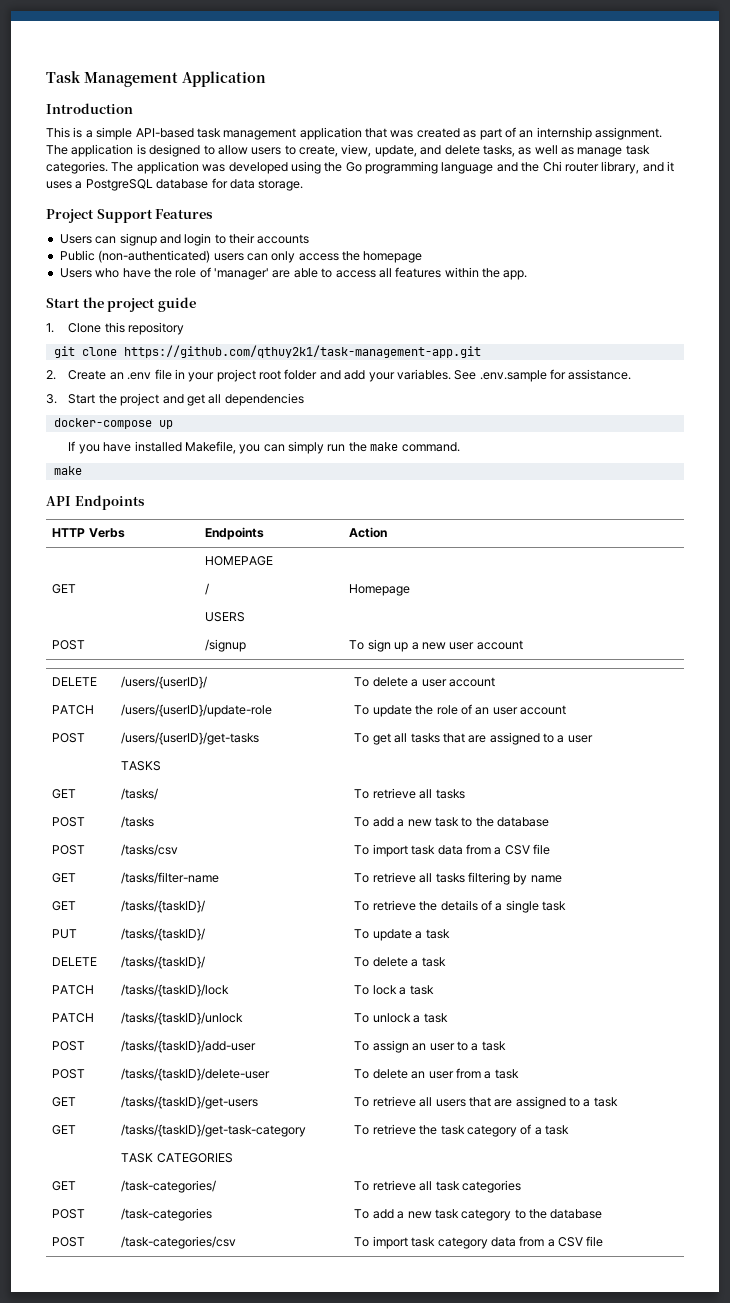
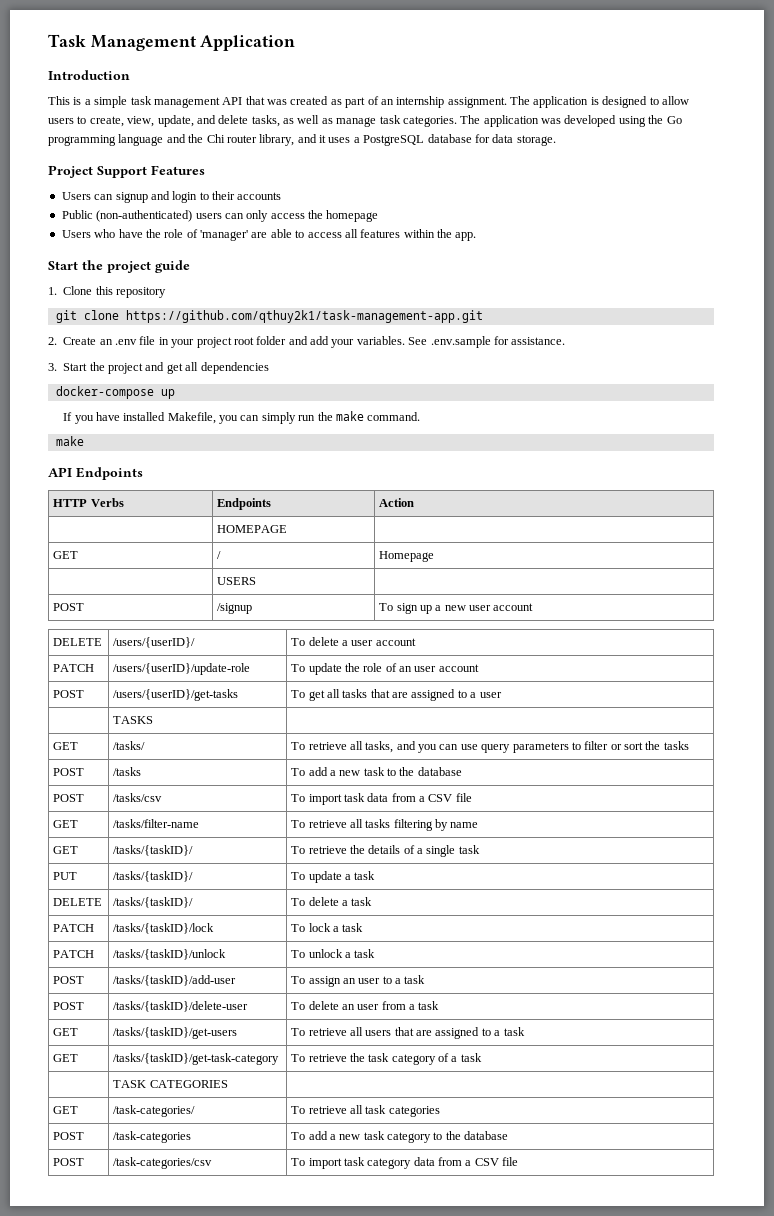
[135,128,194,138] API-based -> (128, 102) none
[299,127,362,140] application -> [222,97,243,105] API
(433, 794) none -> [365,741,661,753] tasks, and you can use query parameters to filter or sort the

